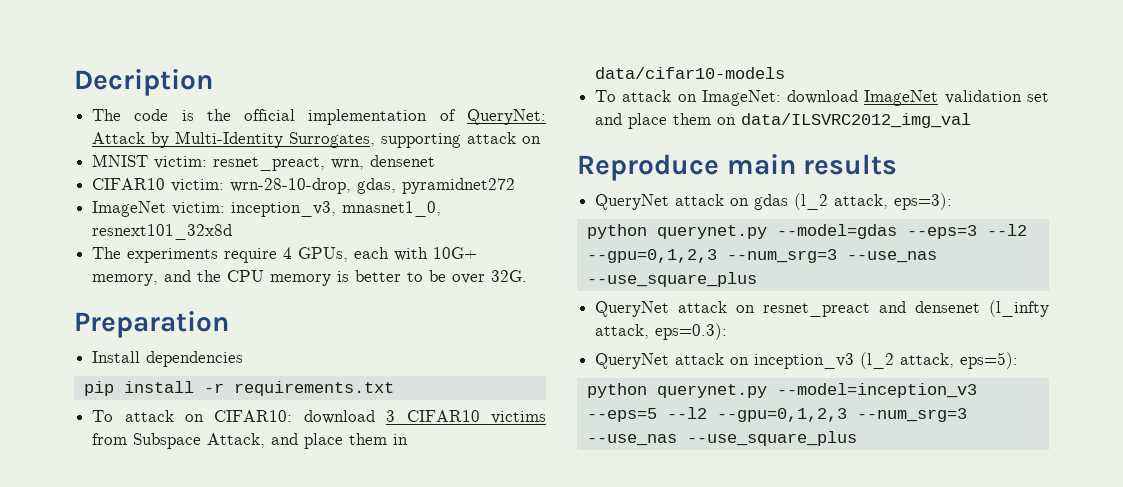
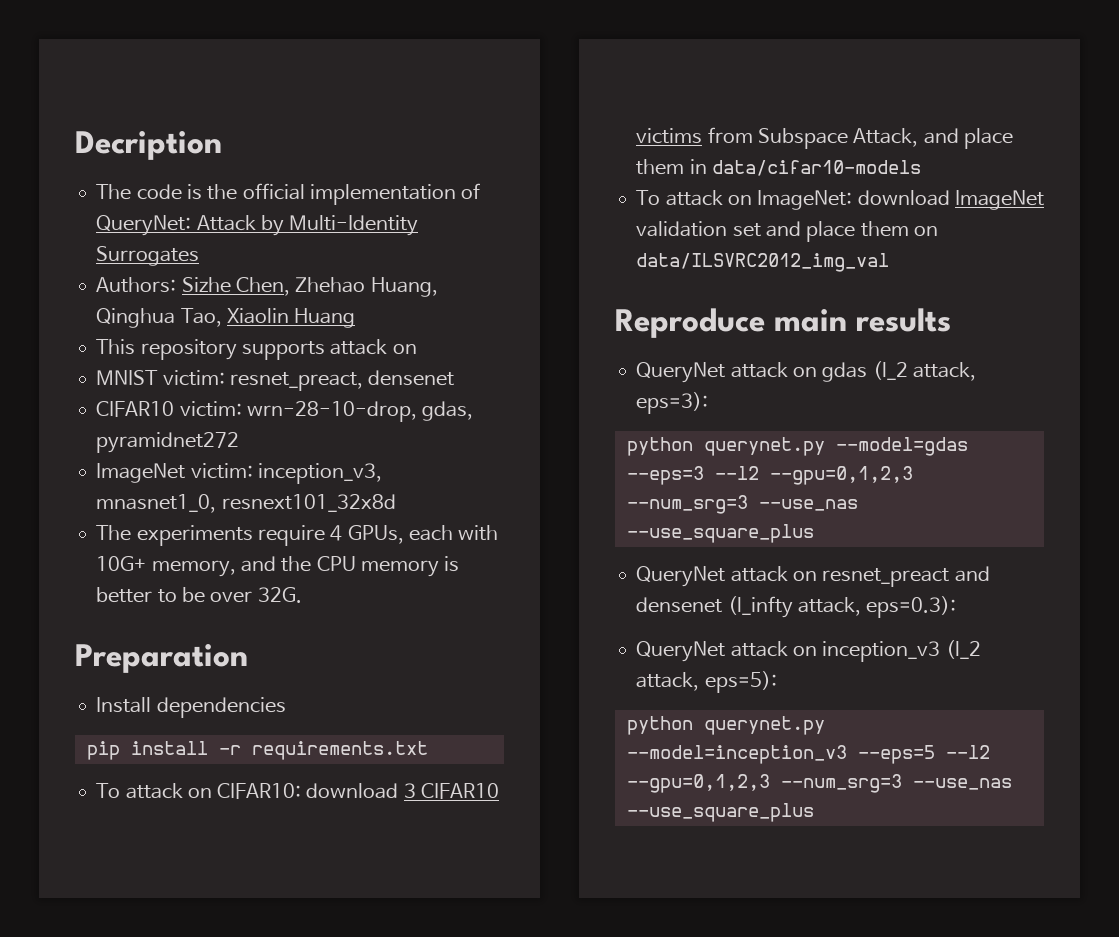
[289,132,462,148] Surrogates, supporting -> [96,246,200,266] [96,277,438,297] [96,308,356,328] [96,339,325,360] Surrogates // Authors: Sizhe Chen, Zhehao Huang, Qinghua Tao, Xiaolin Huang // This repository supports
[331,159,365,170] wrn, -> (363, 381) none

